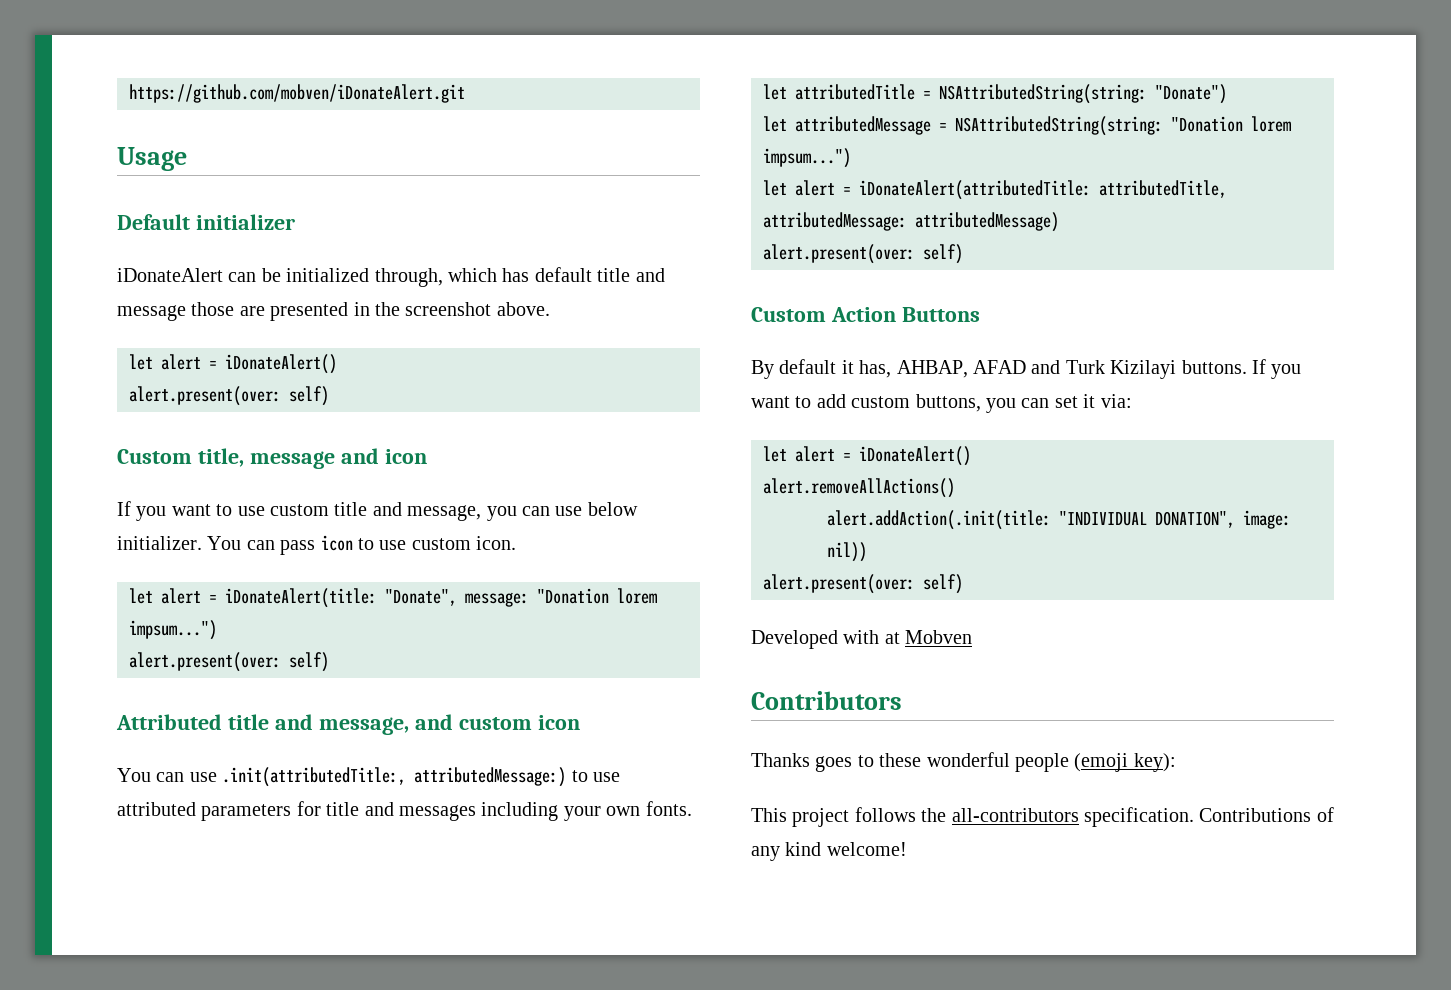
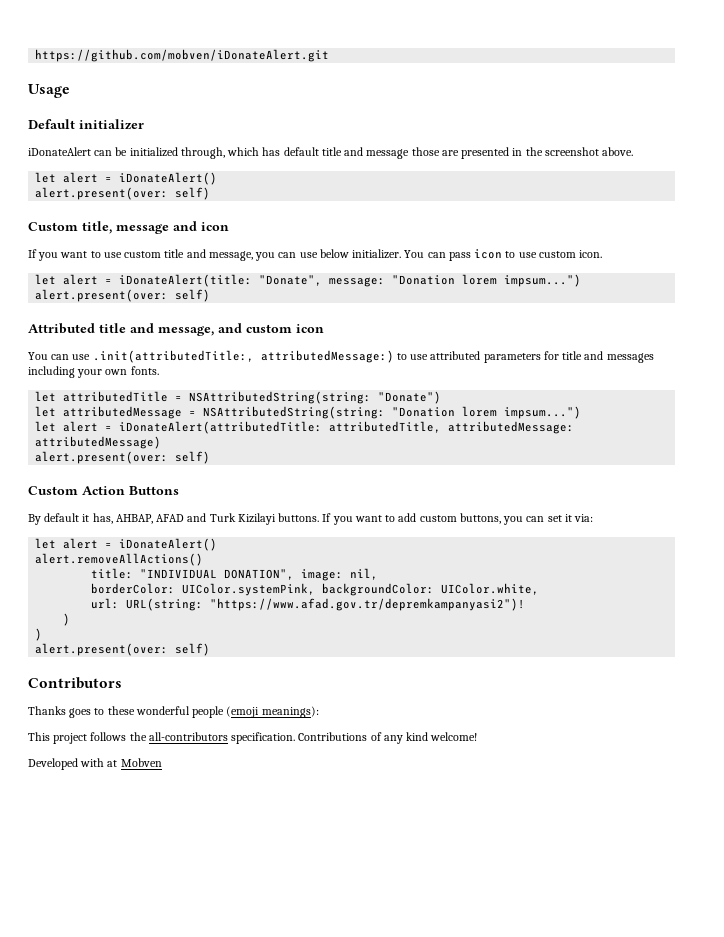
[827,510,1051,530] alert.addAction(.init(title: -> [91,568,134,579] title:
[827,542,867,562] [763,574,963,594] [751,630,973,649] nil)) // alert.present(over: self) // Developed with at Mobven -> [350,568,379,580] [91,583,540,596] [91,598,526,611] [63,613,71,626] [35,628,43,641] [35,643,211,656] nil, // borderColor: UIColor.systemPink, backgroundColor: UIColor.white, // url: URL(string: "https://www.afad.gov.tr/depremkampanyasi2")! // ) // ) // alert.present(over: self)
[1133,753,1176,772] key): -> [261,706,319,718] meanings):
(907, 849) none -> [28,758,162,770] // Developed with at Mobven

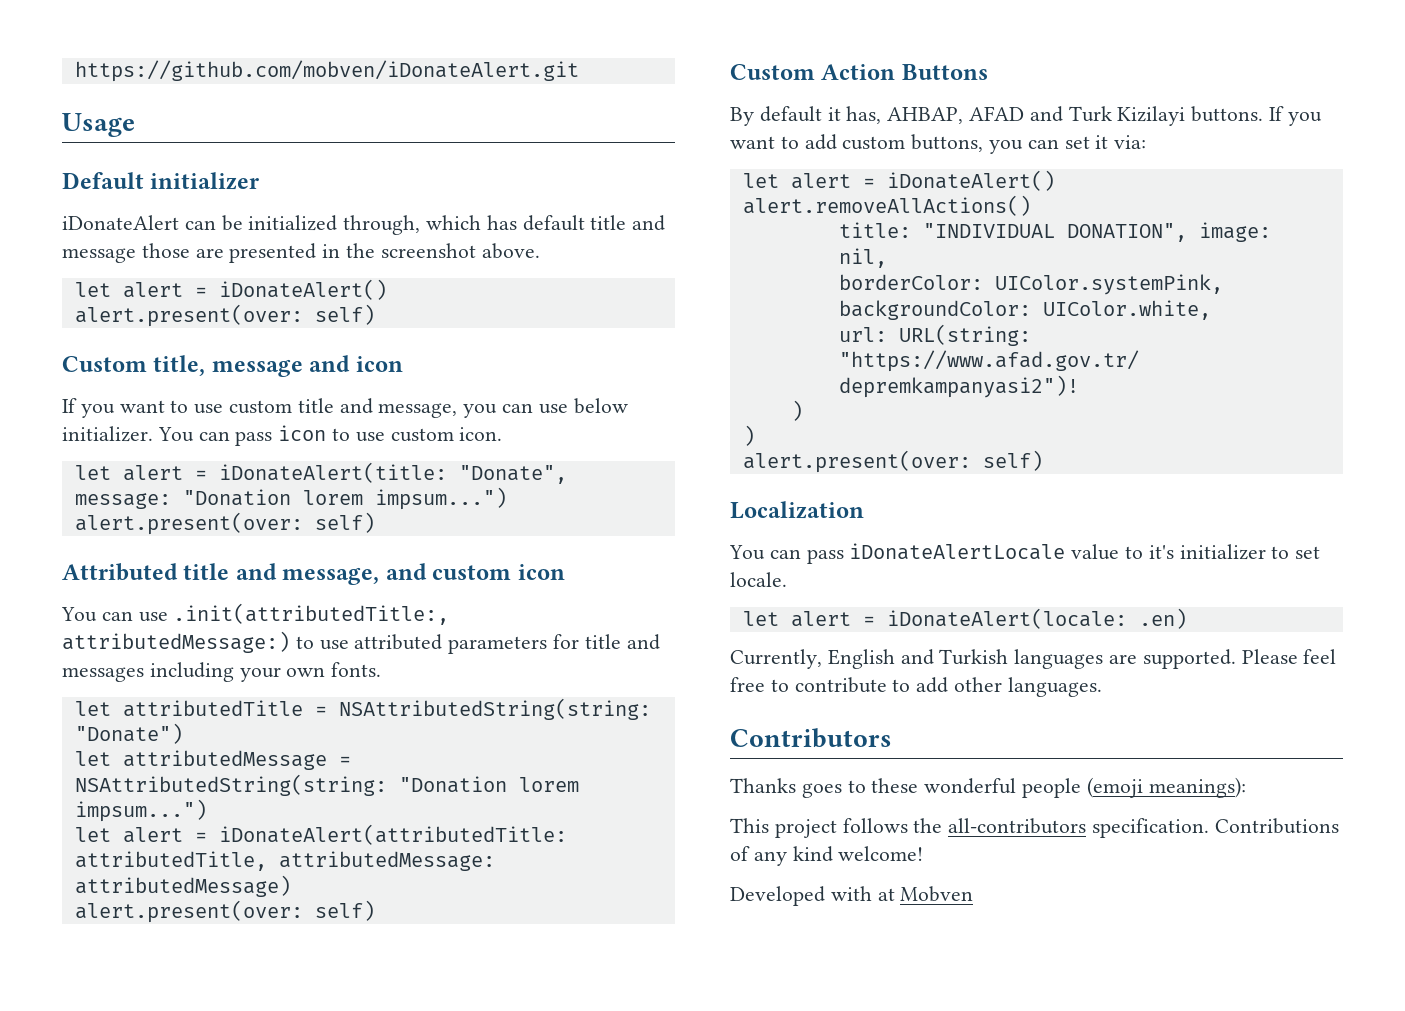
(211, 649) none -> [730,501,864,519] [729,543,1321,564] [730,572,787,587] [742,608,1187,629] [730,649,1337,669] [730,677,1102,697] // Localization // You can pass iDonateAlertLocale value to it's initializer to set locale. // let alert = iDonateAlert(locale: .en) // Currently, English and Turkish languages are supported. Please feel free to contribute to add other languages.

